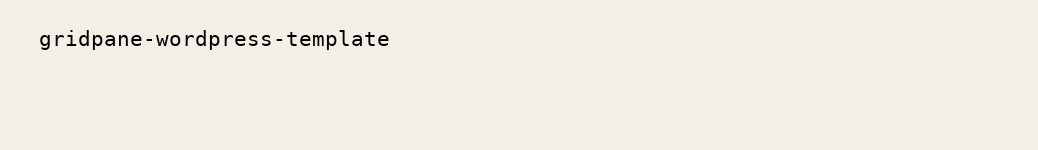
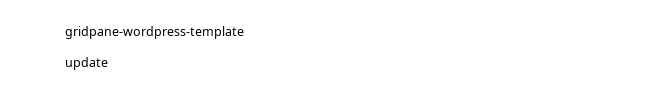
(390, 40) none -> [65,57,108,70] // update

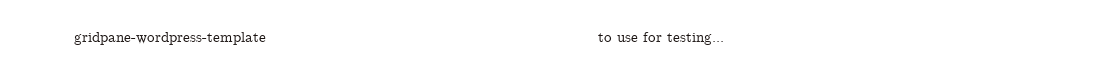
[65,57,108,70] update -> [598,32,724,45] to use for testing...

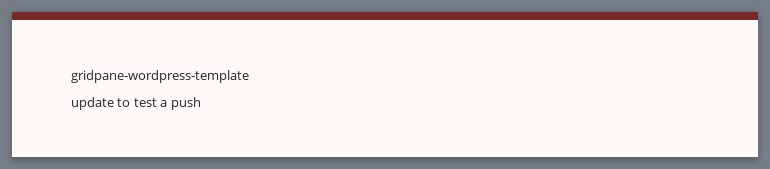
[598,32,724,45] to use for testing... -> [71,97,201,110] update to test a push

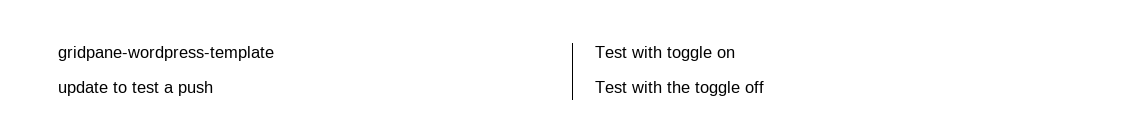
(201, 103) none -> [595,46,735,61] [595,81,764,96] // Test with toggle on // Test with the toggle off

